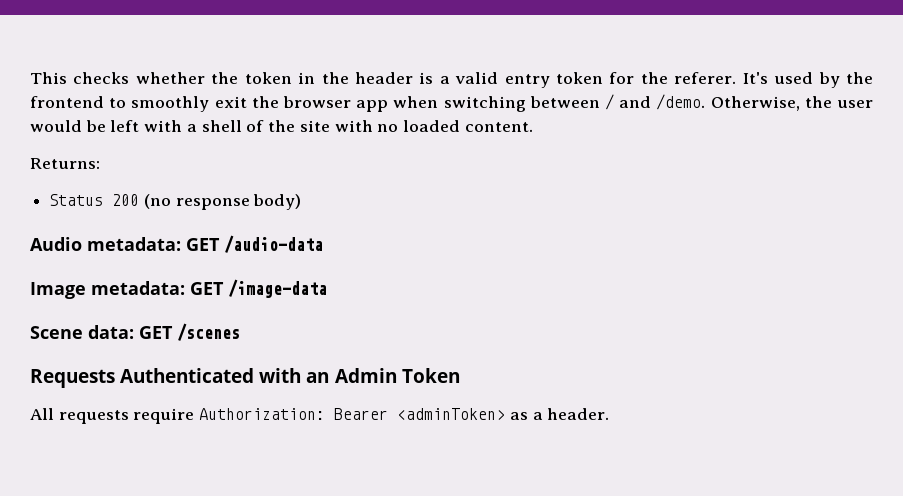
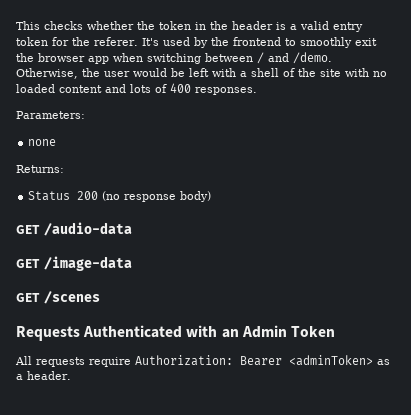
[464,122,533,132] content. -> [59,83,257,95] [16,111,85,119] [28,139,57,146] content and lots of 400 responses. // Parameters: // none
[30,237,181,251] Audio metadata: -> (212, 196) none
[30,281,185,299] Image metadata: -> (132, 229) none
[30,325,134,339] Scene data: -> (132, 263) none

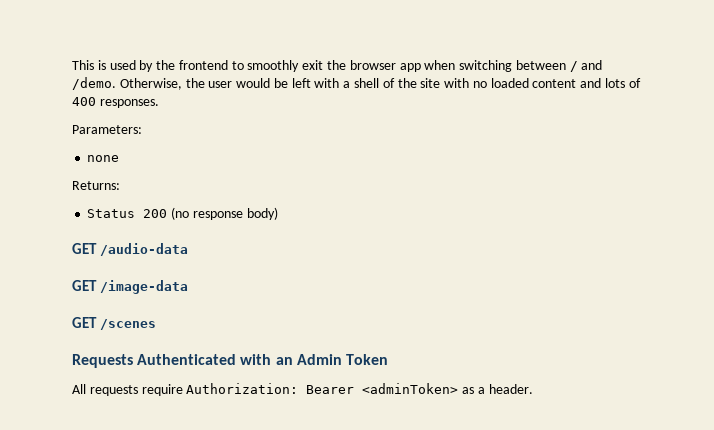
[44,21,363,32] [16,37,159,46] checks whether the token in the header is a valid entry token for the referer. It's -> [97,60,106,70] is

